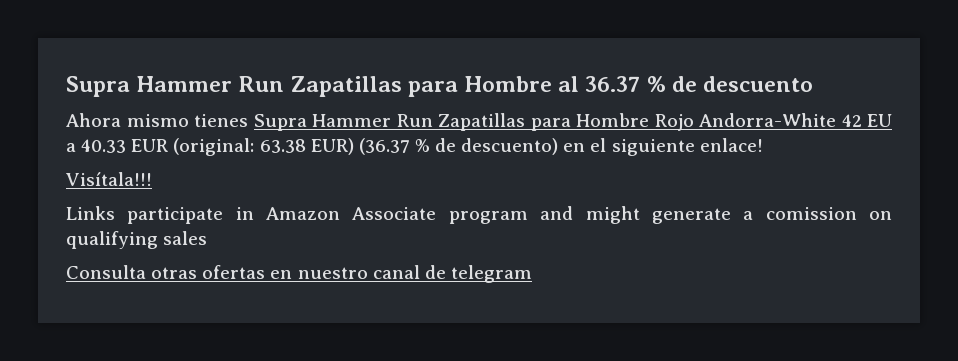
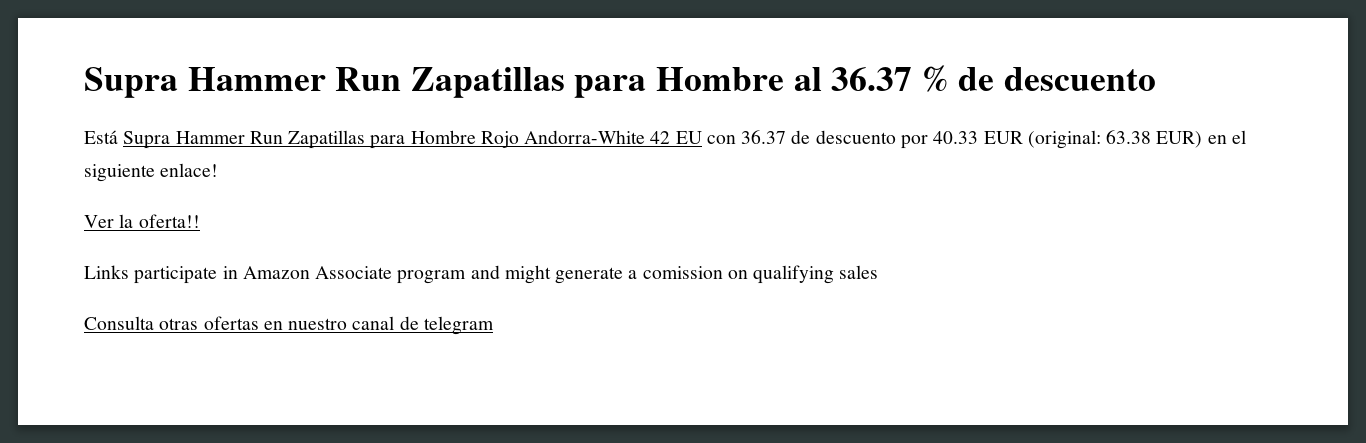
[66,113,248,127] Ahora mismo tienes -> [84,130,118,144] Está
[66,143,76,152] a -> [706,130,928,149] con 36.37 de descuento por
[358,138,559,155] (36.37 % de descuento) -> (1203, 139) none
[66,172,152,186] Visítala!!! -> [84,214,200,228] Ver la oferta!!

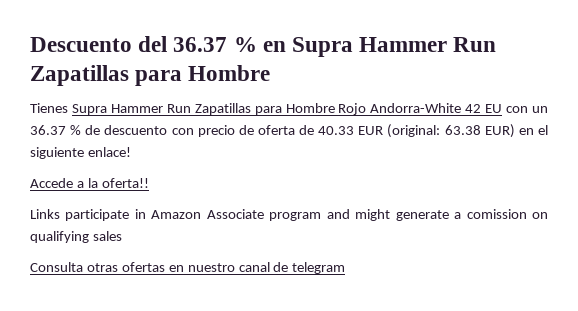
[84,65,1156,98] [84,130,118,144] Supra Hammer Run Zapatillas para Hombre al 36.37 % de descuento // Está -> [30,36,497,57] [30,65,271,86] [30,103,68,113] Descuento del 36.37 % en Supra Hammer Run Zapatillas para Hombre // Tienes
[741,130,928,149] 36.37 de descuento por -> [532,106,548,113] [30,125,315,137] un 36.37 % de descuento con precio de oferta de
[84,215,114,228] Ver -> [30,178,84,188] Accede a

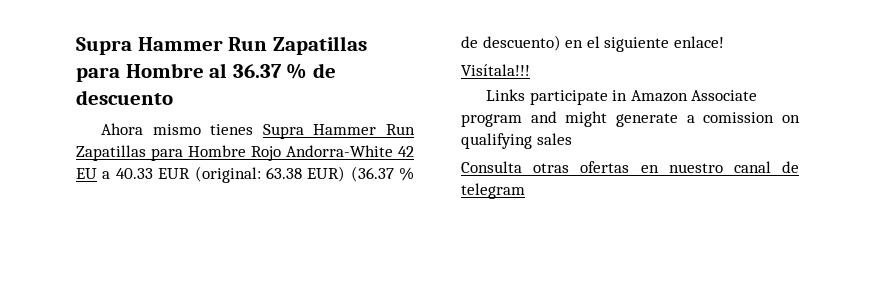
[30,36,497,57] [30,65,271,86] [30,103,68,113] Descuento del 36.37 % en Supra Hammer Run Zapatillas para Hombre // Tienes -> [76,36,367,55] [76,63,336,82] [76,90,173,105] [101,123,254,135] Supra Hammer Run Zapatillas para Hombre al 36.37 % de descuento // Ahora mismo tienes
[506,106,548,113] [30,125,315,137] con un 36.37 % de descuento con precio de oferta de -> [102,171,111,179] a
(515, 131) none -> [350,166,414,182] [461,35,561,51] (36.37 % de descuento)
[30,178,149,188] Accede a la oferta!! -> [461,64,530,76] Visítala!!!

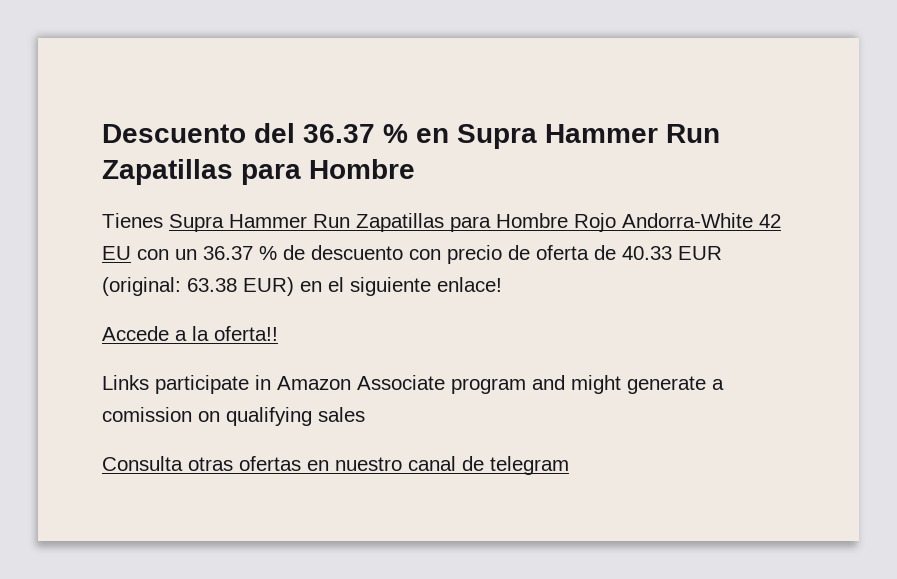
[76,36,367,55] [76,63,336,82] [76,90,173,105] [101,123,254,135] Supra Hammer Run Zapatillas para Hombre al 36.37 % de descuento // Ahora mismo tienes -> [102,123,720,149] [102,159,415,185] [102,213,163,228] Descuento del 36.37 % en Supra Hammer Run Zapatillas para Hombre // Tienes
[102,171,111,179] a -> [137,245,616,264] con un 36.37 % de descuento con precio de oferta de
[350,166,414,182] [461,35,561,51] (36.37 % de descuento) -> (294, 286) none
[461,64,530,76] Visítala!!! -> [102,326,278,341] Accede a la oferta!!

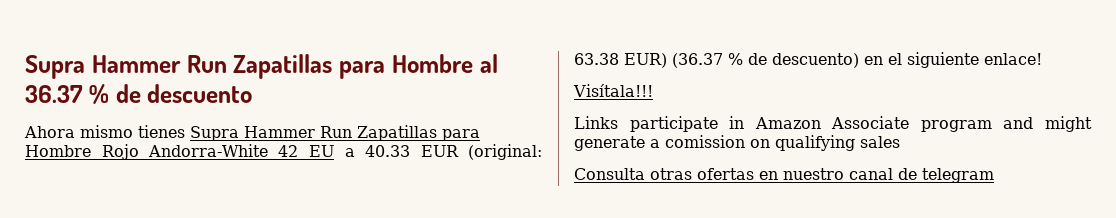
[102,123,720,149] [102,159,415,185] [102,213,163,228] Descuento del 36.37 % en Supra Hammer Run Zapatillas para Hombre // Tienes -> [25,54,498,79] [25,84,253,104] [24,125,185,138] Supra Hammer Run Zapatillas para Hombre al 36.37 % de descuento // Ahora mismo tienes
[137,245,616,264] con un 36.37 % de descuento con precio de oferta de -> [344,148,355,157] a
(294, 286) none -> [672,53,859,68] (36.37 % de descuento)
[102,326,278,341] Accede a la oferta!! -> [573,84,653,97] Visítala!!!

